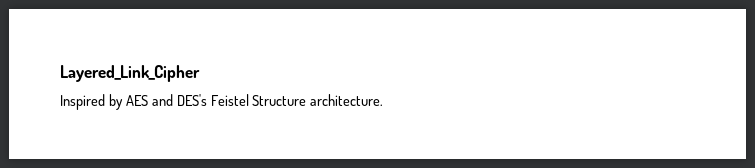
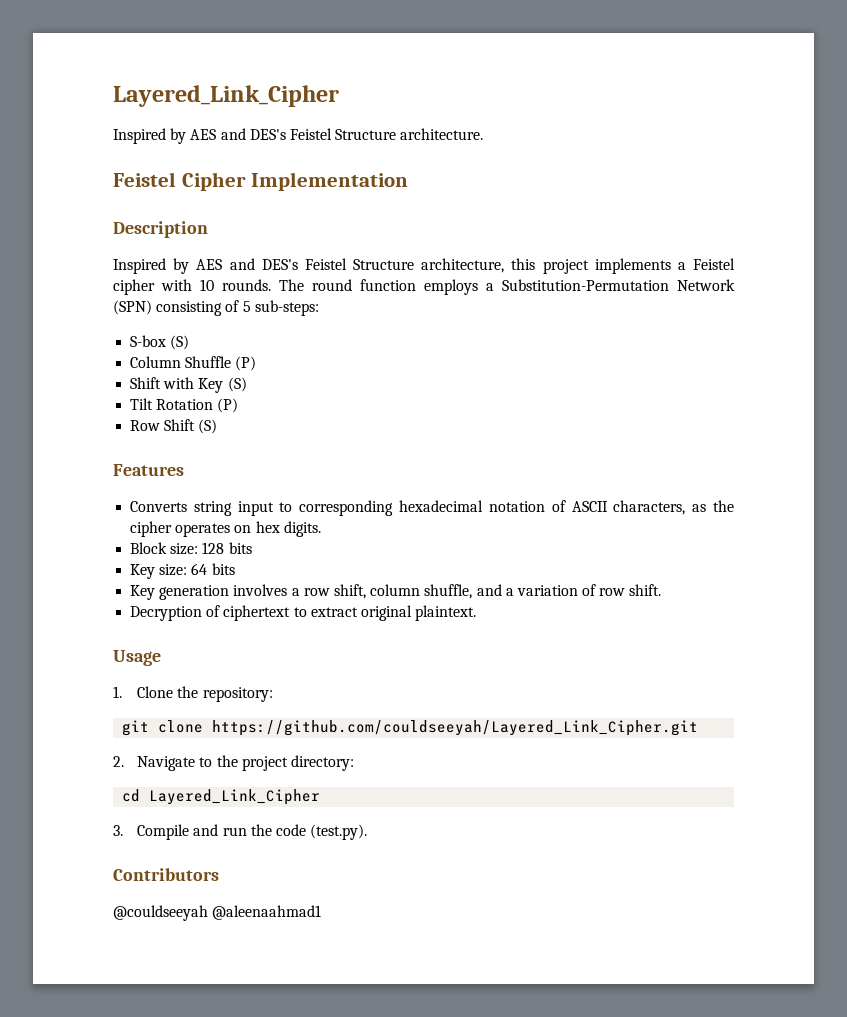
(384, 100) none -> [113,172,409,191] [113,221,208,238] [113,258,735,274] [113,279,735,295] [113,300,319,316] [130,335,190,350] [130,356,257,371] [130,377,247,393] [130,398,239,413] [130,419,218,434] [113,464,184,476] [130,500,734,516] [130,521,321,537] [130,542,252,555] [130,563,235,579] [130,584,662,600] [130,605,477,621] [113,650,161,666] [113,686,273,702] [122,720,699,736] [113,755,355,771] [122,789,321,805] [113,824,368,840] [113,868,219,881] [113,905,322,921] // Feistel Cipher Implementation // Description // Inspired by AES and DES's Feistel Structure architecture, this project implements a Feistel cipher with 10 rounds. The round function employs a Substitution-Permutation Network (SPN) consisting of 5 sub-steps: // S-box (S) // Column Shuffle (P) // Shift with Key (S) // Tilt Rotation (P) // Row Shift (S) // Features // Converts string input to corresponding hexadecimal notation of ASCII characters, as the cipher operates on hex digits. // Block size: 128 bits // Key size: 64 bits // Key generation involves a row shift, column shuffle, and a variation of row shift. // Decryption of ciphertext to extract original plaintext. // Usage // 1. Clone the repository: // git clone https://github.com/couldseeyah/Layered_Link_Cipher.git // 2. Navigate to the project directory: // cd Layered_Link_Cipher // 3. Compile and run the code (test.py). // Contributors // @couldseeyah @aleenaahmad1

